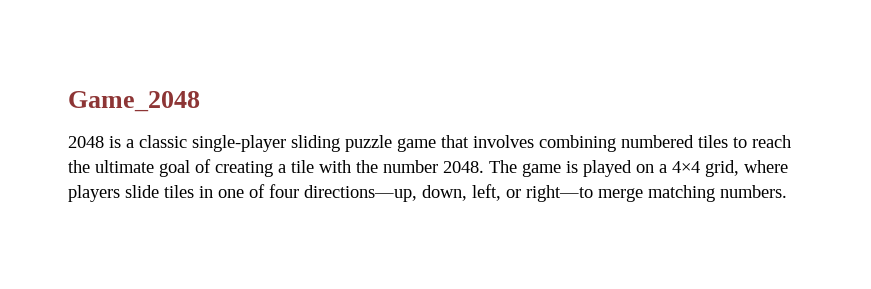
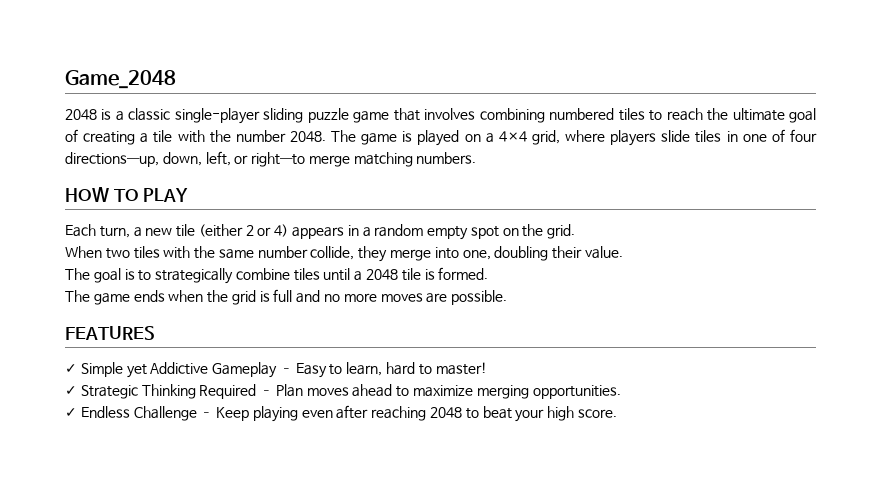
(787, 191) none -> [65,187,189,202] [65,224,576,240] [65,246,623,262] [65,267,489,284] [65,289,508,305] [65,326,155,340] [65,362,487,378] [65,384,621,399] [65,405,617,422] // HOW TO PLAY // Each turn, a new tile (either 2 or 4) appears in a random empty spot on the grid. // When two tiles with the same number collide, they merge into one, doubling their value. // The goal is to strategically combine tiles until a 2048 tile is formed. // The game ends when the grid is full and no more moves are possible. // FEATURES // ✓ Simple yet Addictive Gameplay – Easy to learn, hard to master! // ✓ Strategic Thinking Required – Plan moves ahead to maximize merging opportunities. // ✓ Endless Challenge – Keep playing even after reaching 2048 to beat your high score.

